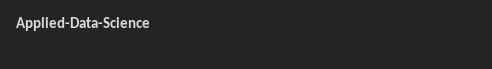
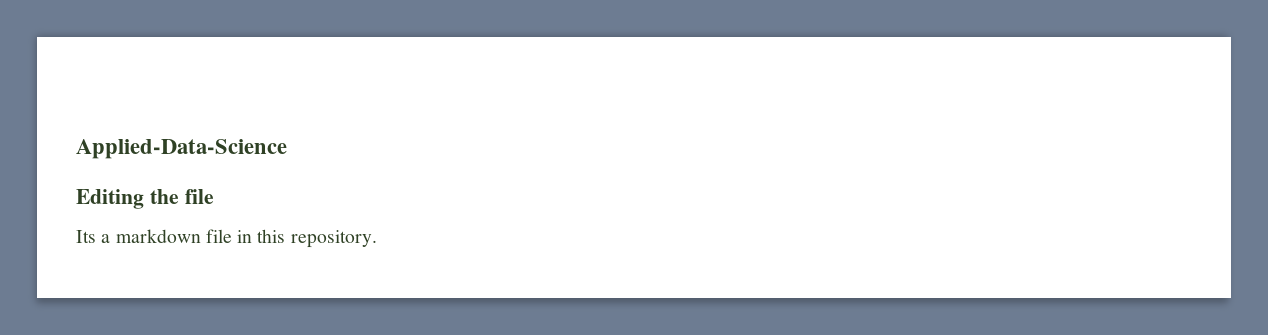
(150, 24) none -> [76,189,214,209] [76,229,377,248] // Editing the file // Its a markdown file in this repository.

